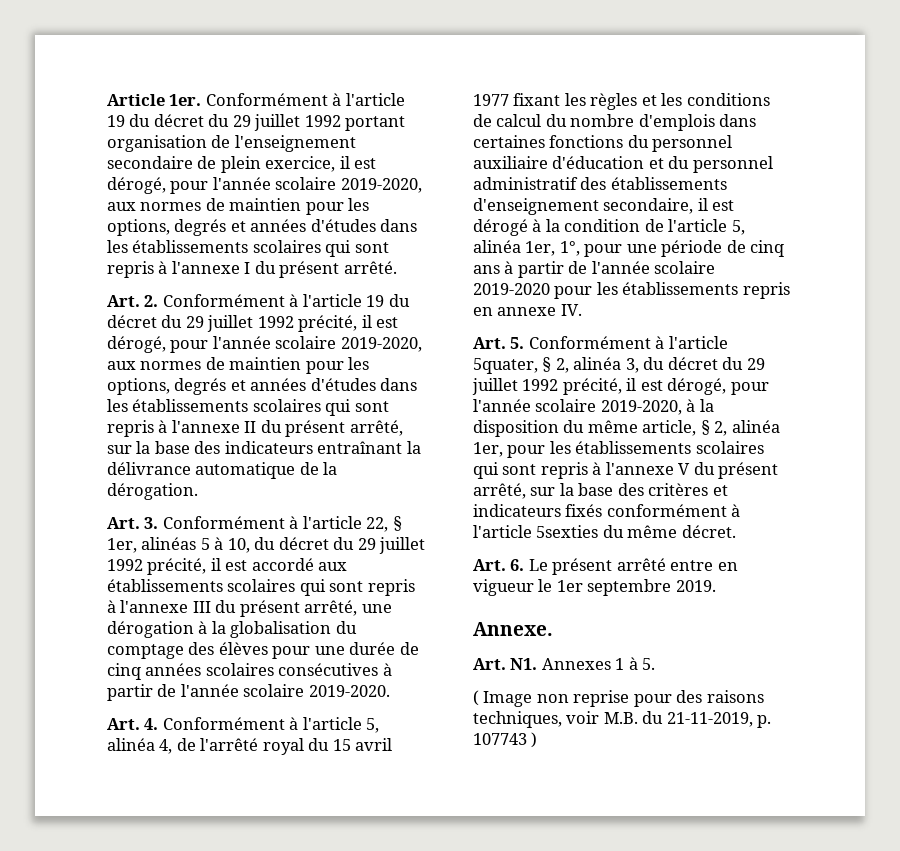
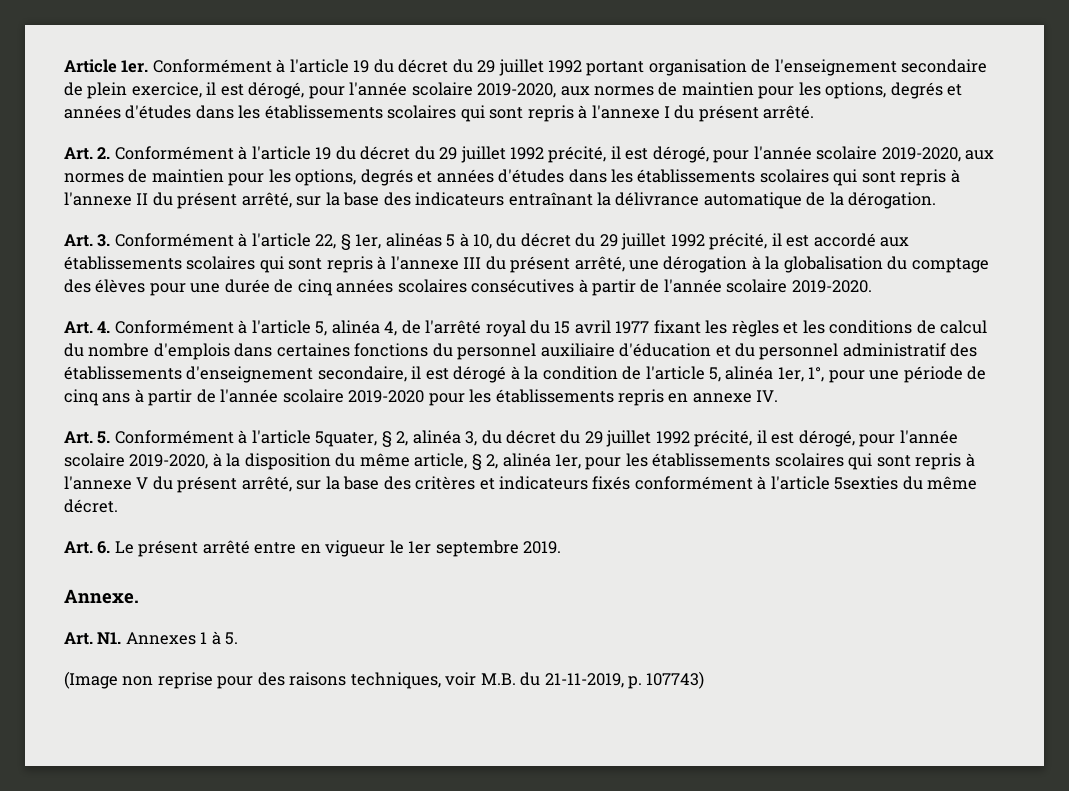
[473,690,533,707] ( Image -> [64,671,118,689] (Image
[473,732,538,748] 107743 ) -> [646,671,705,689] 107743)

